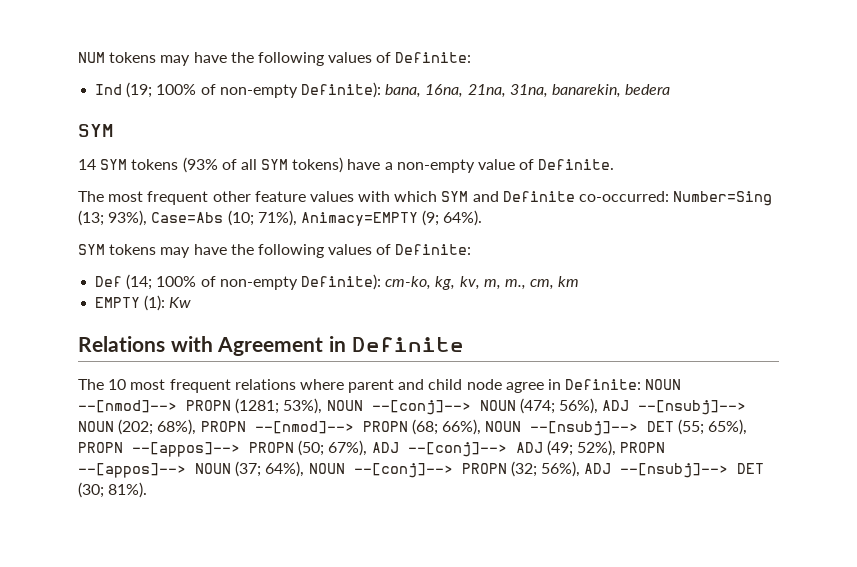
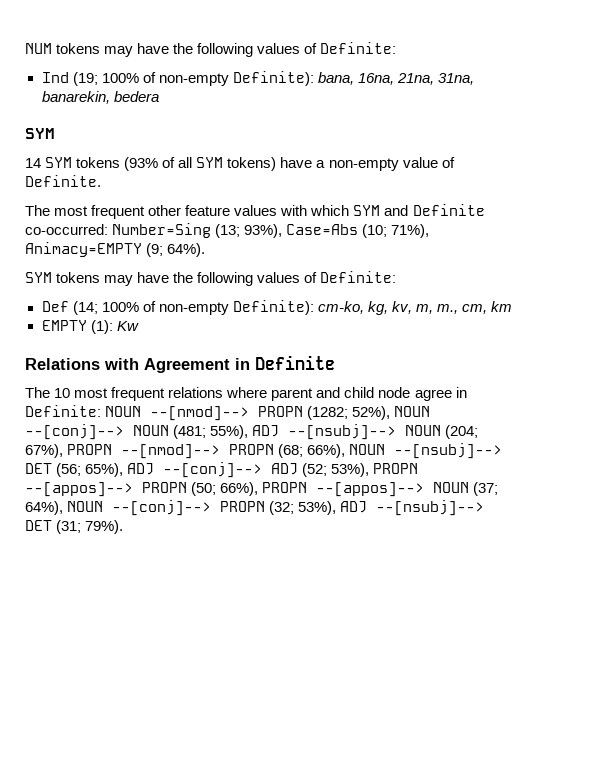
[235,398,323,414] (1281; 53%), -> [307,406,391,420] (1282; 52%),
[519,398,598,414] (474; 56%), -> [173,425,249,439] (481; 55%),
[118,419,197,435] (202; 68%), -> [445,425,479,439] [25,444,63,458] (204; 67%),
[678,419,748,435] [78,440,616,457] (55; 65%), PROPN --[appos]--> PROPN (50; 67%), ADJ --[conj]--> ADJ (49; 52%), -> [56,462,419,478] [25,482,259,497] (56; 65%), ADJ --[conj]--> ADJ (52; 53%), PROPN --[appos]--> PROPN (50; 66%),
[540,461,580,477] 56%), -> [298,501,337,515] 53%),
[78,482,148,498] (30; 81%). -> [56,520,124,534] (31; 79%).

